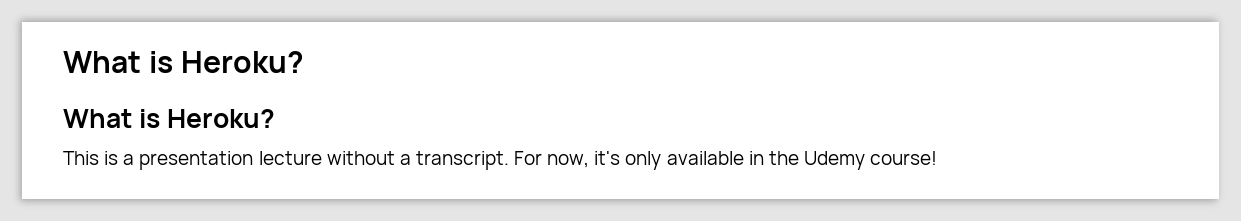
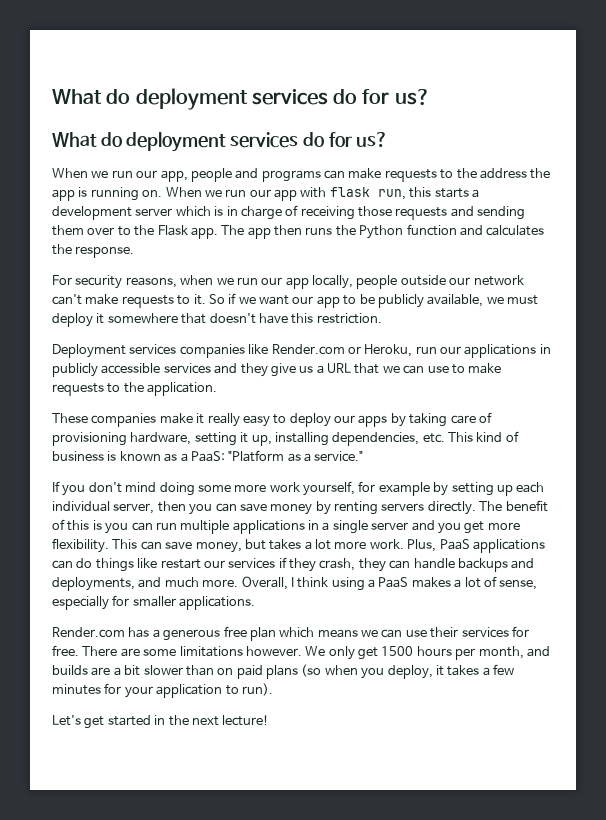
[63,51,305,73] [63,109,276,128] [63,151,938,170] What is Heroku? // What is Heroku? // This is a presentation lecture without a transcript. For now, it's only available in the Udemy course! -> [52,88,430,110] [52,132,389,152] [52,168,551,182] [52,187,479,201] [52,205,526,220] [52,224,545,239] [52,244,135,258] [52,275,524,289] [52,293,538,308] [52,313,382,327] [52,344,551,358] [52,363,502,377] [52,382,218,396] [52,412,492,427] [52,431,519,446] [52,450,364,462] [52,481,545,496] [52,500,548,515] [52,519,520,534] [52,538,545,553] [52,557,535,572] [52,576,538,591] [52,595,256,610] [52,626,529,641] [52,645,550,660] [52,664,514,679] [52,683,273,698] [52,715,270,729] What do deployment services do for us? // What do deployment services do for us? // When we run our app, people and programs can make requests to the address the app is running on. When we run our app with flask run, this starts a development server which is in charge of receiving those requests and sending them over to the Flask app. The app then runs the Python function and calculates the response. // For security reasons, when we run our app locally, people outside our network can't make requests to it. So if we want our app to be publicly available, we must deploy it somewhere that doesn't have this restriction. // Deployment services companies like Render.com or Heroku, run our applications in publicly accessible services and they give us a URL that we can use to make requests to the application. // These companies make it really easy to deploy our apps by taking care of provisioning hardware, setting it up, installing dependencies, etc. This kind of business is known as a PaaS: "Platform as a service." // If you don't mind doing some more work yourself, for example by setting up each individual server, then you can save money by renting servers directly. The benefit of this is you can run multiple applications in a single server and you get more flexibility. This can save money, but takes a lot more work. Plus, PaaS applications can do things like restart our services if they crash, they can handle backups and deployments, and much more. Overall, I think using a PaaS makes a lot of sense, especially for smaller applications. // Render.com has a generous free plan which means we can use their services for free. There are some limitations however. We only get 1500 hours per month, and builds are a bit slower than on paid plans (so when you deploy, it takes a few minutes for your application to run). // Let's get started in the next lecture!

